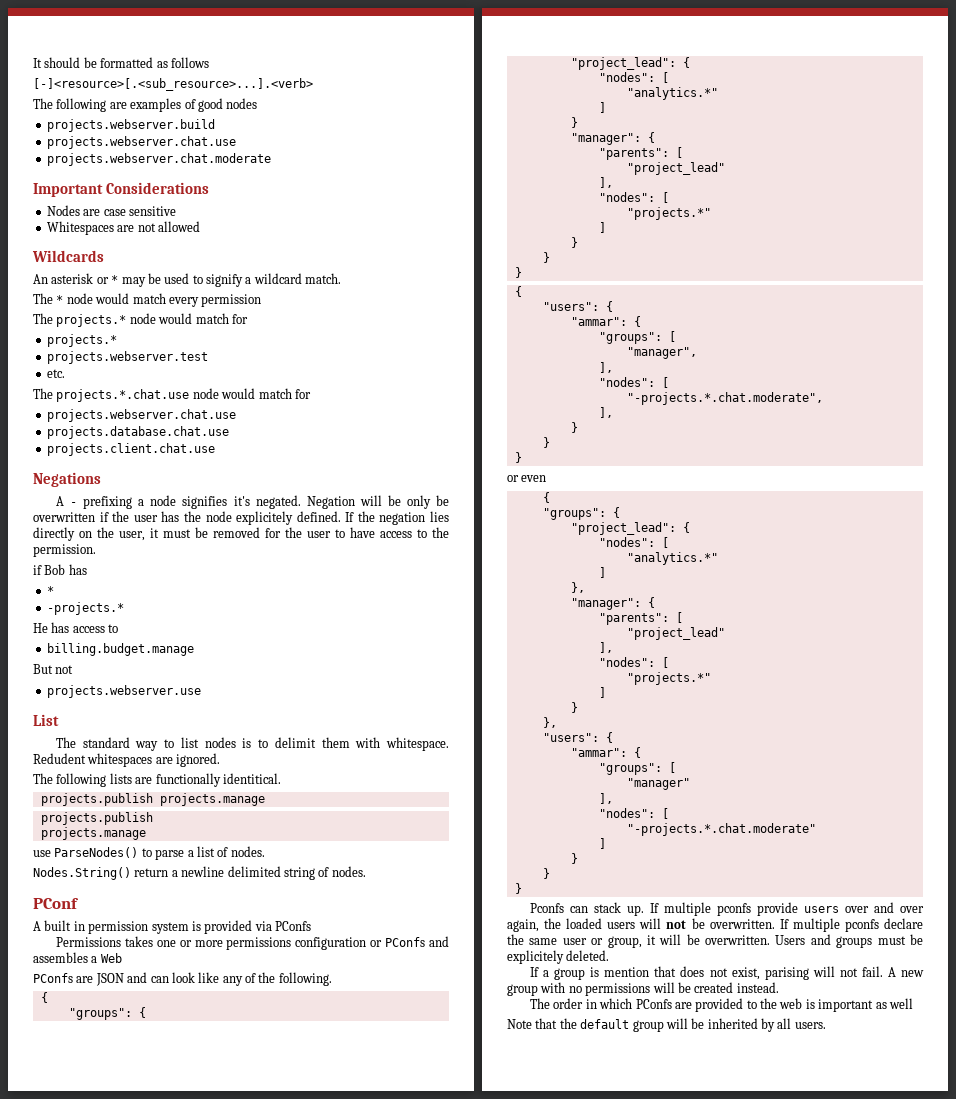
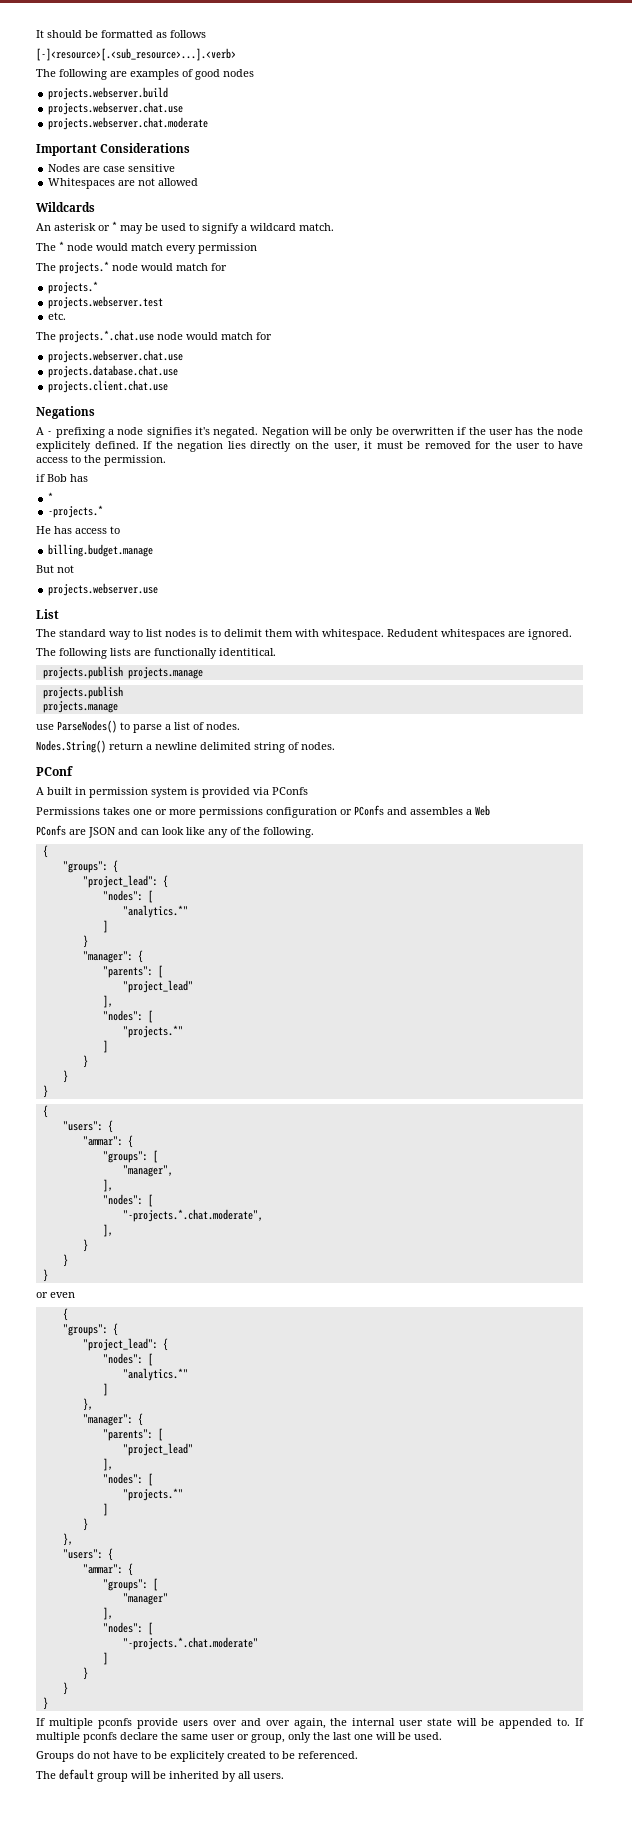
[530,902,645,916] Pconfs can stack up. -> (48, 1703) none
[566,918,775,929] loaded users will not be overwritten. -> [352,1718,571,1729] internal user state will be appended to.
[646,934,923,948] [507,950,610,964] [530,966,924,980] [507,982,779,996] [530,998,913,1012] [507,1018,577,1029] it will be overwritten. Users and groups must be explicitely deleted. // If a group is mention that does not exist, parising will not fail. A new group with no permissions will be created instead. // The order in which PConfs are provided to the web is important as well // Note that the -> [288,1732,442,1743] [36,1751,358,1762] [36,1771,56,1779] only the last one will be used. // Groups do not have to be explicitely created to be referenced. // The

